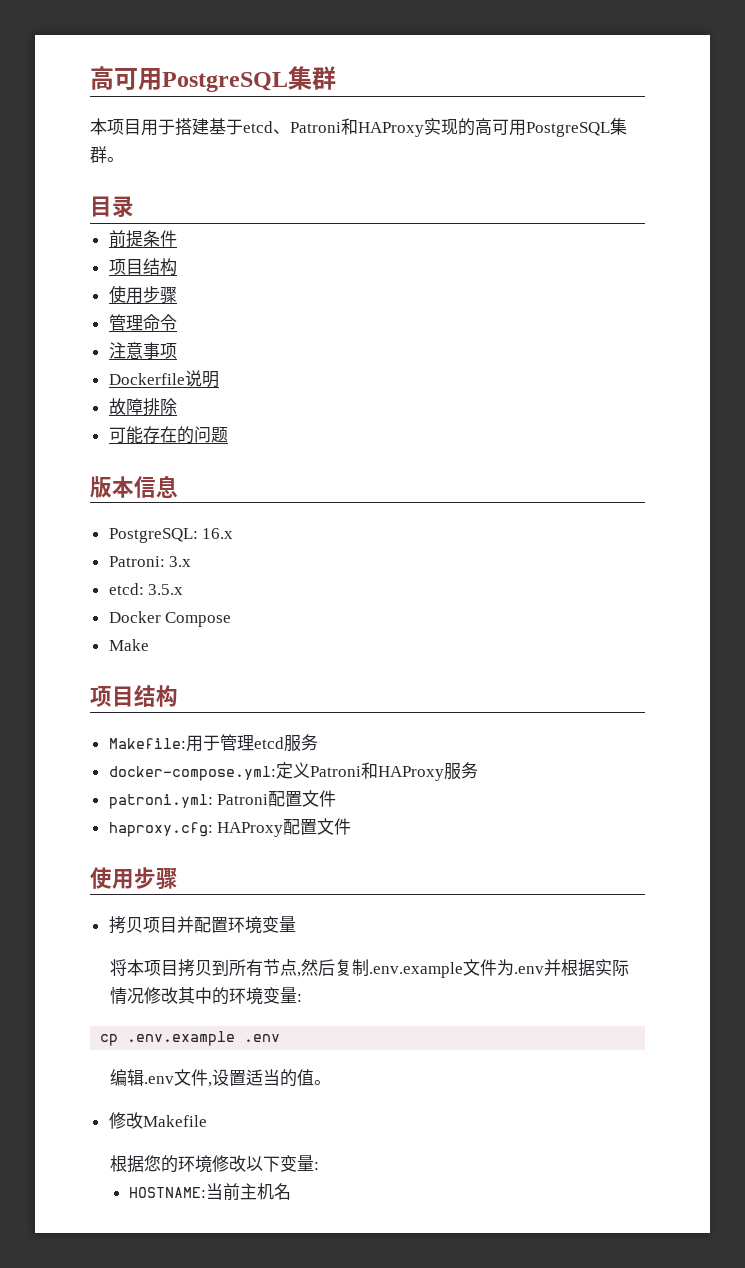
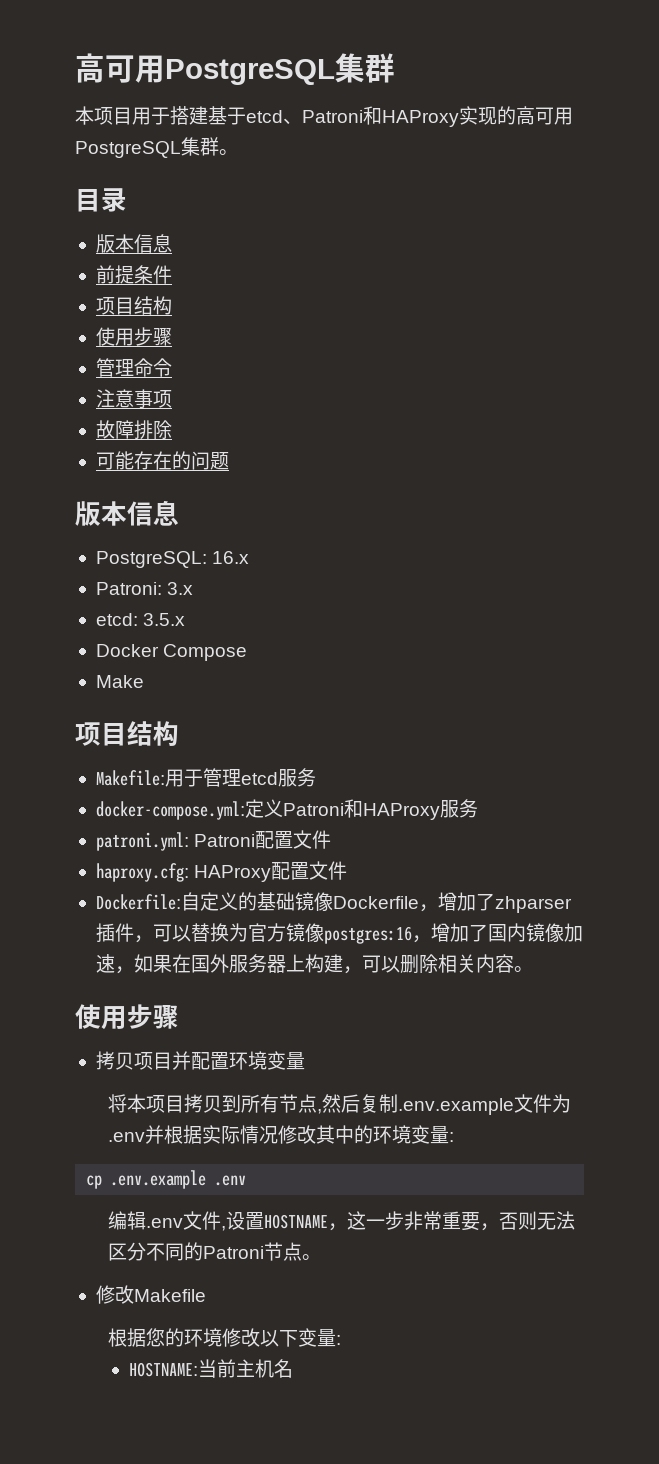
(134, 207) none -> [95,234,172,253] // 版本信息
[108,370,219,388] // Dockerfile说明 -> (172, 399) none
(352, 826) none -> [95,892,572,913] [95,923,583,944] [95,954,533,974] // Dockerfile:自定义的基础镜像Dockerfile，增加了zhparser插件，可以替换为官方镜像postgres:16，增加了国内镜像加速，如果在国外服务器上构建，可以删除相关内容。
[246,1069,315,1087] 适当的值 -> [263,1211,575,1231] [107,1242,302,1261] HOSTNAME，这一步非常重要，否则无法区分不同的Patroni节点

